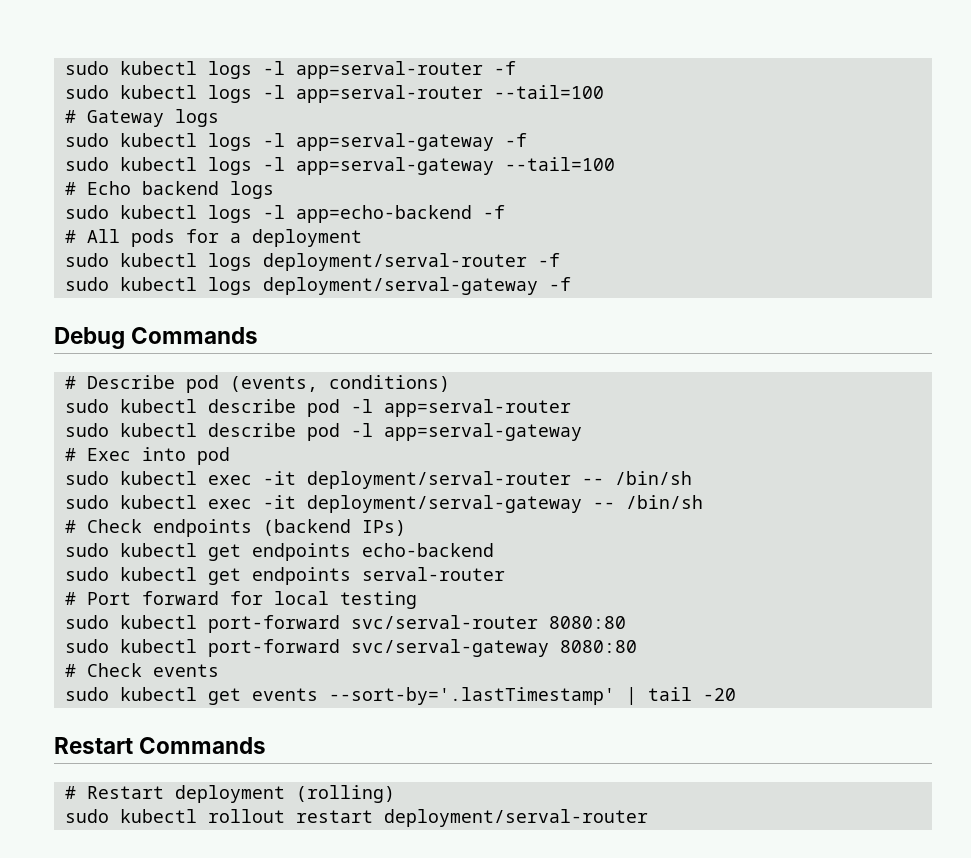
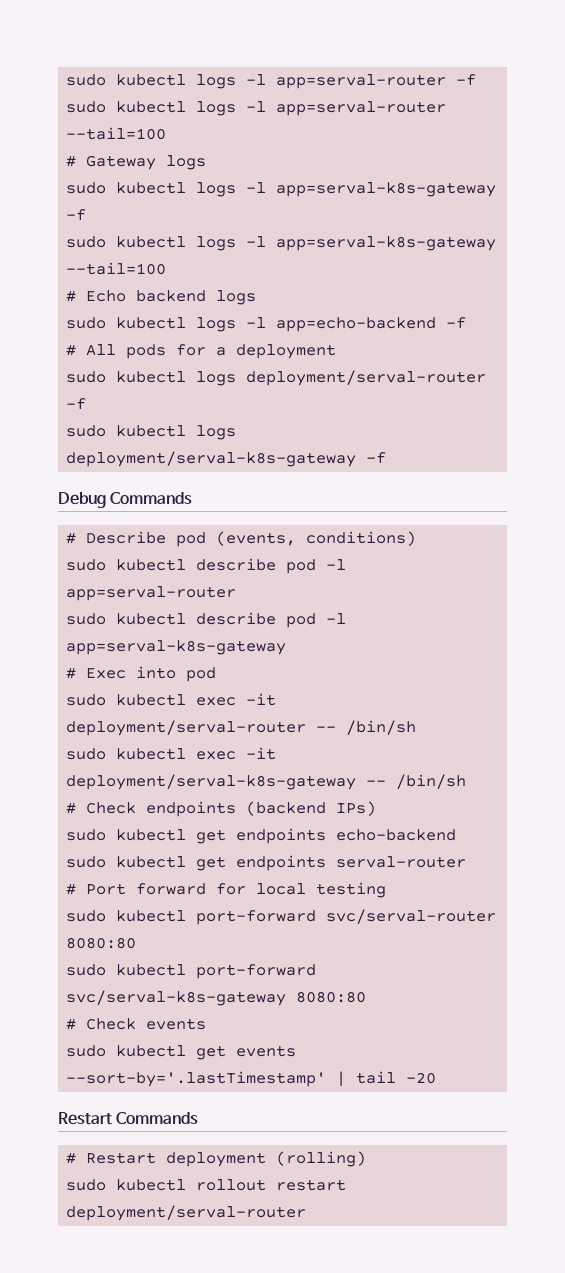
[295,133,527,151] [64,157,494,175] app=serval-gateway -f // sudo kubectl logs -l app=serval-gateway -> [276,182,497,197] [66,209,87,221] [66,236,497,251] app=serval-k8s-gateway -f // sudo kubectl logs -l app=serval-k8s-gateway
[262,277,538,295] deployment/serval-gateway -> [66,451,357,467] deployment/serval-k8s-gateway
[383,423,582,441] app=serval-gateway -> [66,640,287,655] app=serval-k8s-gateway
[306,495,582,513] deployment/serval-gateway -> [66,774,357,790] deployment/serval-k8s-gateway
[350,639,549,657] svc/serval-gateway -> [66,990,287,1006] svc/serval-k8s-gateway

